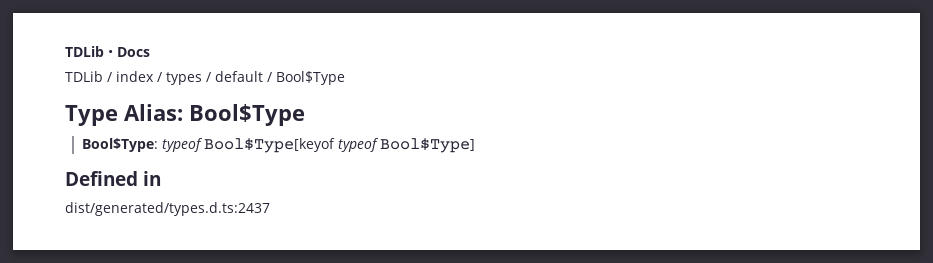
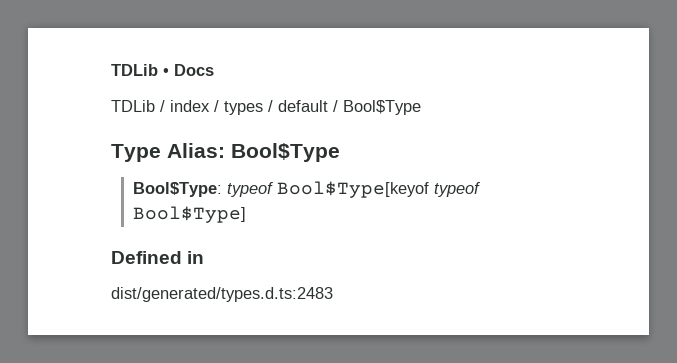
[65,202,270,216] dist/generated/types.d.ts:2437 -> [111,287,333,302] dist/generated/types.d.ts:2483

